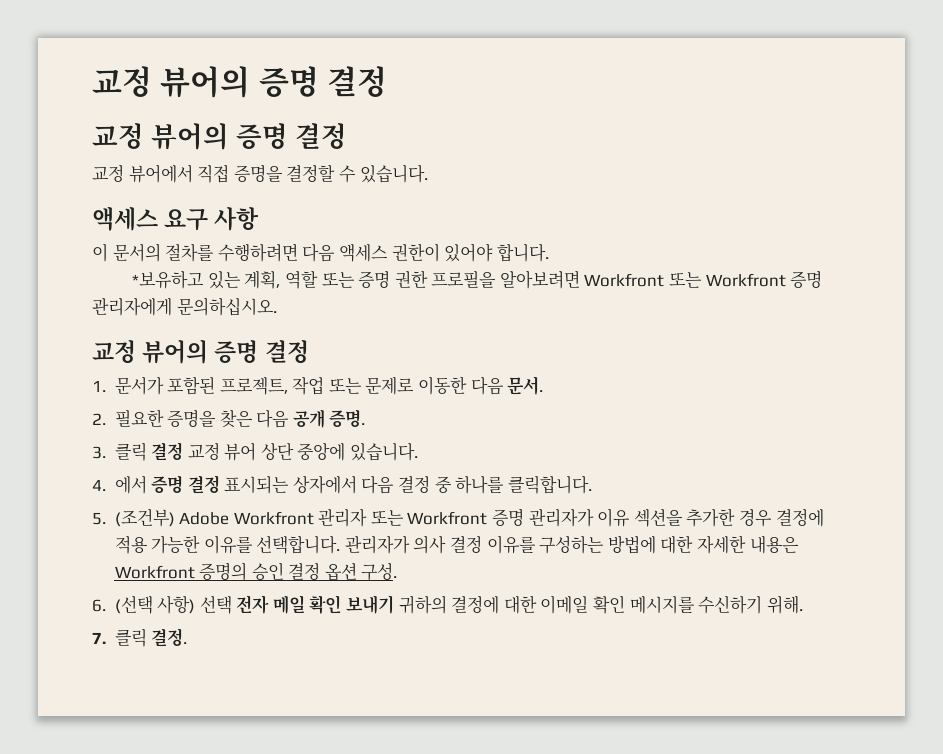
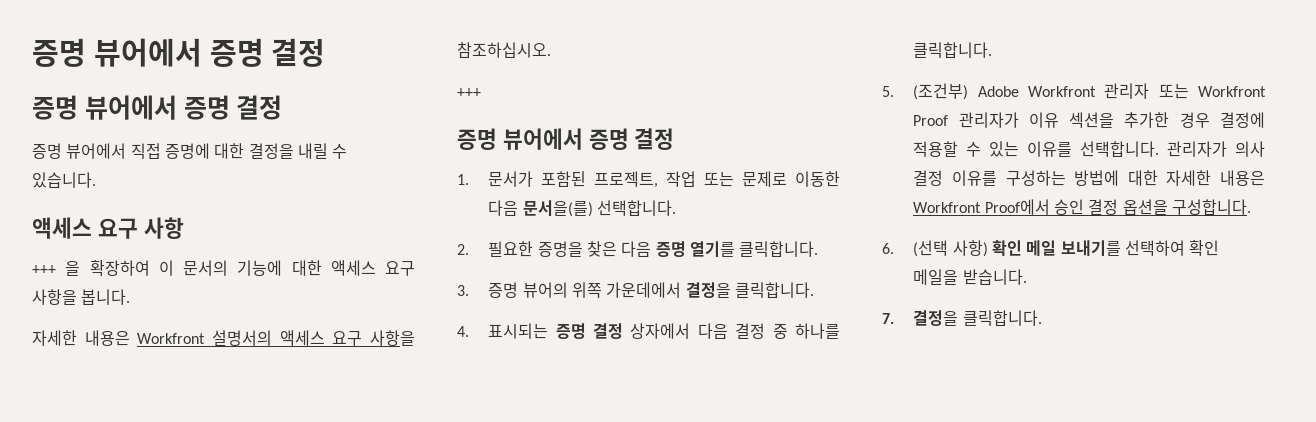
[92,66,388,98] [92,123,348,150] [92,165,124,182] 교정 뷰어의 증명 결정 // 교정 뷰어의 증명 결정 // 교정 -> [32,38,326,67] [32,95,283,120] [32,143,62,159] 증명 뷰어에서 증명 결정 // 증명 뷰어에서 증명 결정 // 증명
[233,164,336,182] 증명을 결정할 -> [164,143,328,159] 증명에 대한 결정을 내릴
[92,243,549,262] [132,270,823,289] [92,297,277,316] [92,340,209,364] 이 문서의 절차를 수행하려면 다음 액세스 권한이 있어야 합니다. // *보유하고 있는 계획, 역할 또는 증명 권한 프로필을 알아보려면 Workfront 또는 Workfront 증명 관리자에게 문의하십시오. // 교정 뷰어의 -> [32,260,415,276] [32,289,131,305] [32,330,416,346] [457,42,551,58] [457,88,481,97] [457,128,583,150] +++ 을 확장하여 이 문서의 기능에 대한 액세스 요구 사항을 봅니다. // 자세한 내용은 Workfront 설명서의 액세스 요구 사항을 참조하십시오. // +++ // 증명 뷰어에서
[507,376,544,395] 문서. -> [522,200,676,217] 문서을(를) 선택합니다.
[292,409,366,428] [92,442,419,461] 공개 증명. // 3. 클릭 결정 교정 뷰어 상단 중앙에 있습니다. -> [655,241,819,257] [457,282,814,298] 증명 열기를 클릭합니다. // 3. 증명 뷰어의 위쪽 가운데에서 결정을 클릭합니다.
[114,475,290,494] 에서 증명 결정 표시되는 -> [488,323,624,339] 표시되는 증명 결정
[492,508,525,526] 증명 -> [913,115,949,126] Proof
[114,535,201,554] 적용 가능한 -> [913,141,1020,157] 적용할 수 있는
[199,562,248,581] 증명의 -> [984,199,1050,215] Proof에서
[324,563,398,581] 옵션 구성. -> [1122,199,1251,215] 옵션을 구성합니다.
[199,595,803,614] 선택 전자 메일 확인 보내기 귀하의 결정에 대한 이메일 확인 메시지를 수신하기 위해. -> [991,240,1220,256] [913,269,1027,285] 확인 메일 보내기를 선택하여 확인 메일을 받습니다.
[114,628,188,647] 클릭 결정. -> [913,310,1042,326] 결정을 클릭합니다.

